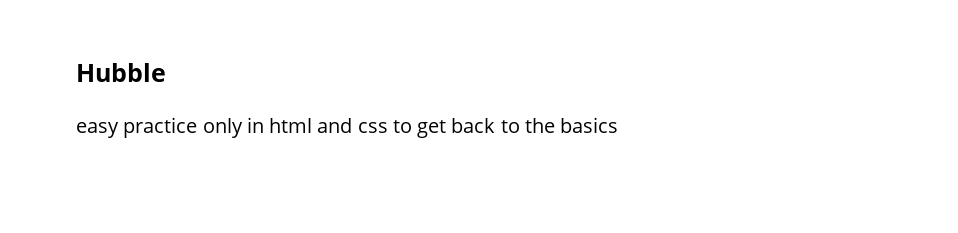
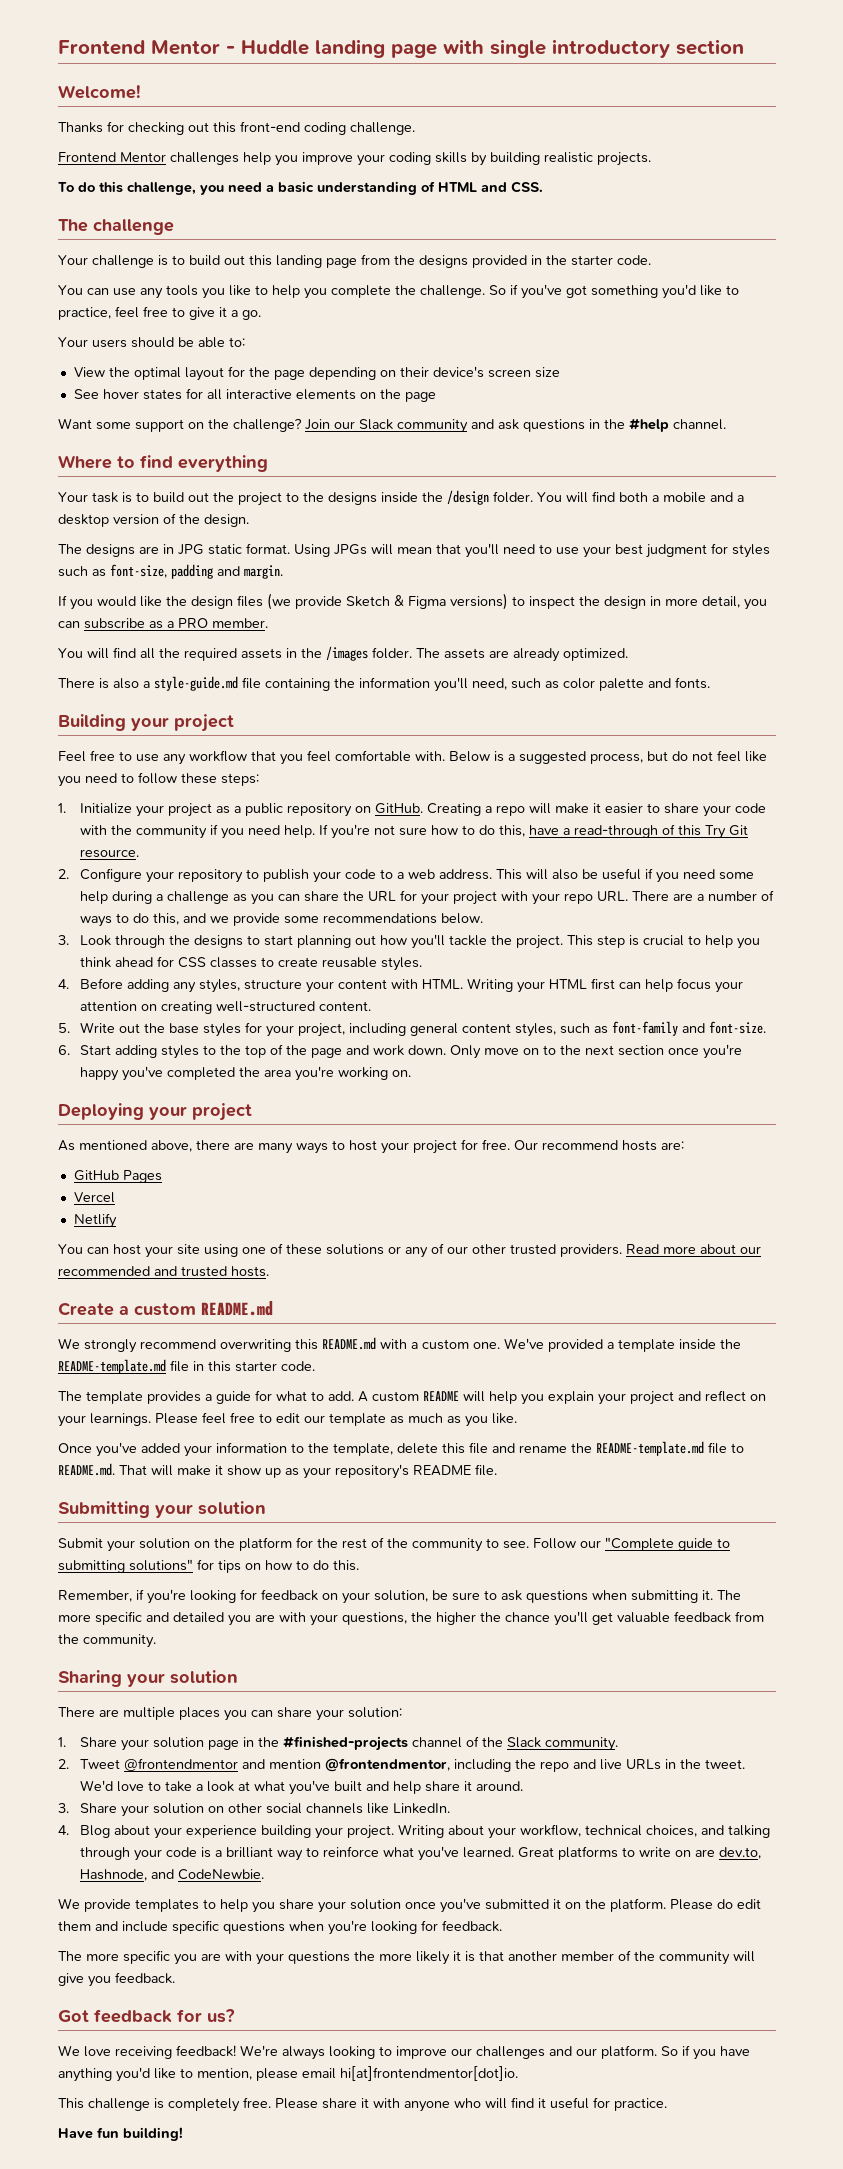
[76,63,166,82] [76,117,619,138] Hubble // easy practice only in html and css to get back to the basics -> [58,39,744,58] [58,85,141,99] [58,121,415,135] [58,152,651,166] [58,181,543,195] [58,219,174,235] [58,254,651,268] [58,284,739,299] [58,306,261,320] [58,337,245,348] [73,366,560,381] [73,388,436,402] [58,418,726,433] [58,455,268,472] [58,490,744,506] [58,513,249,527] [58,543,770,558] [58,564,283,579] [58,593,767,610] [58,618,268,629] [58,646,628,662] [58,676,710,692] [58,714,234,732] [58,750,767,765] [58,772,259,787] [58,803,766,817] [79,824,748,839] [79,849,139,858] [58,868,754,883] [79,890,774,905] [79,913,483,927] [58,934,760,949] [79,956,422,971] [58,978,743,993] [79,1001,371,1014] [58,1021,766,1037] [58,1044,742,1059] [79,1066,411,1081] [58,1103,252,1121] [58,1139,684,1154] [73,1170,162,1183] [73,1192,115,1203] [73,1213,117,1228] [58,1243,761,1258] [58,1266,269,1277] [58,1301,273,1316] [58,1337,741,1353] [58,1359,315,1374] [58,1390,766,1405] [58,1412,517,1427] [58,1441,744,1457] [58,1463,497,1479] [58,1501,266,1518] [58,1537,730,1552] [58,1559,359,1573] [58,1589,741,1604] [58,1611,764,1626] [58,1634,156,1648] [58,1670,238,1687] [58,1707,402,1721] [58,1736,618,1751] [58,1758,745,1772] [79,1780,523,1795] [58,1803,450,1817] [58,1824,770,1839] [79,1846,761,1861] [79,1869,264,1881] [58,1898,761,1913] [58,1920,502,1935] [58,1950,755,1965] [58,1972,175,1987] [58,2009,235,2023] [58,2045,750,2060] [58,2066,518,2082] [58,2097,667,2112] [58,2127,183,2141] Frontend Mentor - Huddle landing page with single introductory section // Welcome! // Thanks for checking out this front-end coding challenge. // Frontend Mentor challenges help you improve your coding skills by building realistic projects. // To do this challenge, you need a basic understanding of HTML and CSS. // The challenge // Your challenge is to build out this landing page from the designs provided in the starter code. // You can use any tools you like to help you complete the challenge. So if you've got something you'd like to practice, feel free to give it a go. // Your users should be able to: // View the optimal layout for the page depending on their device's screen size // See hover states for all interactive elements on the page // Want some support on the challenge? Join our Slack community and ask questions in the #help channel. // Where to find everything // Your task is to build out the project to the designs inside the /design folder. You will find both a mobile and a desktop version of the design. // The designs are in JPG static format. Using JPGs will mean that you'll need to use your best judgment for styles such as font-size, padding and margin. // If you would like the design files (we provide Sketch & Figma versions) to inspect the design in more detail, you can subscribe as a PRO member. // You will find all the required assets in the /images folder. The assets are already optimized. // There is also a style-guide.md file containing the information you'll need, such as color palette and fonts. // Building your project // Feel free to use any workflow that you feel comfortable with. Below is a suggested process, but do not feel like you need to follow these steps: // 1. Initialize your project as a public repository on GitHub. Creating a repo will make it easier to share your code with the community if you need help. If you're not sure how to do this, have a read-through of this Try Git resource. // 2. Configure your repository to publish your code to a web address. This will also be useful if you need some help during a challenge as you can share the URL for your project with your repo URL. There are a number of ways to do this, and we provide some recommendations below. // 3. Look through the designs to start planning out how you'll tackle the project. This step is crucial to help you think ahead for CSS classes to create reusable styles. // 4. Before adding any styles, structure your content with HTML. Writing your HTML first can help focus your attention on creating well-structured content. // 5. Write out the base styles for your project, including general content styles, such as font-family and font-size. // 6. Start adding styles to the top of the page and work down. Only move on to the next section once you're happy you've completed the area you're working on. // Deploying your project // As mentioned above, there are many ways to host your project for free. Our recommend hosts are: // GitHub Pages // Vercel // Netlify // You can host your site using one of these solutions or any of our other trusted providers. Read more about our recommended and trusted hosts. // Create a custom README.md // We strongly recommend overwriting this README.md with a custom one. We've provided a template inside the README-template.md file in this starter code. // The template provides a guide for what to add. A custom README will help you explain your project and reflect on your learnings. Please feel free to edit our template as much as you like. // Once you've added your information to the template, delete this file and rename the README-template.md file to README.md. That will make it show up as your repository's README file. // Submitting your solution // Submit your solution on the platform for the rest of the community to see. Follow our "Complete guide to submitting solutions" for tips on how to do this. // Remember, if you're looking for feedback on your solution, be sure to ask questions when submitting it. The more specific and detailed you are with your questions, the higher the chance you'll get valuable feedback from the community. // Sharing your solution // There are multiple places you can share your solution: // 1. Share your solution page in the #finished-projects channel of the Slack community. // 2. Tweet @frontendmentor and mention @frontendmentor, including the repo and live URLs in the tweet. We'd love to take a look at what you've built and help share it around. // 3. Share your solution on other social channels like LinkedIn. // 4. Blog about your experience building your project. Writing about your workflow, technical choices, and talking through your code is a brilliant way to reinforce what you've learned. Great platforms to write on are dev.to, Hashnode, and CodeNewbie. // We provide templates to help you share your solution once you've submitted it on the platform. Please do edit them and include specific questions when you're looking for feedback. // The more specific you are with your questions the more likely it is that another member of the community will give you feedback. // Got feedback for us? // We love receiving feedback! We're always looking to improve our challenges and our platform. So if you have anything you'd like to mention, please email hi[at]frontendmentor[dot]io. // This challenge is completely free. Please share it with anyone who will find it useful for practice. // Have fun building!

